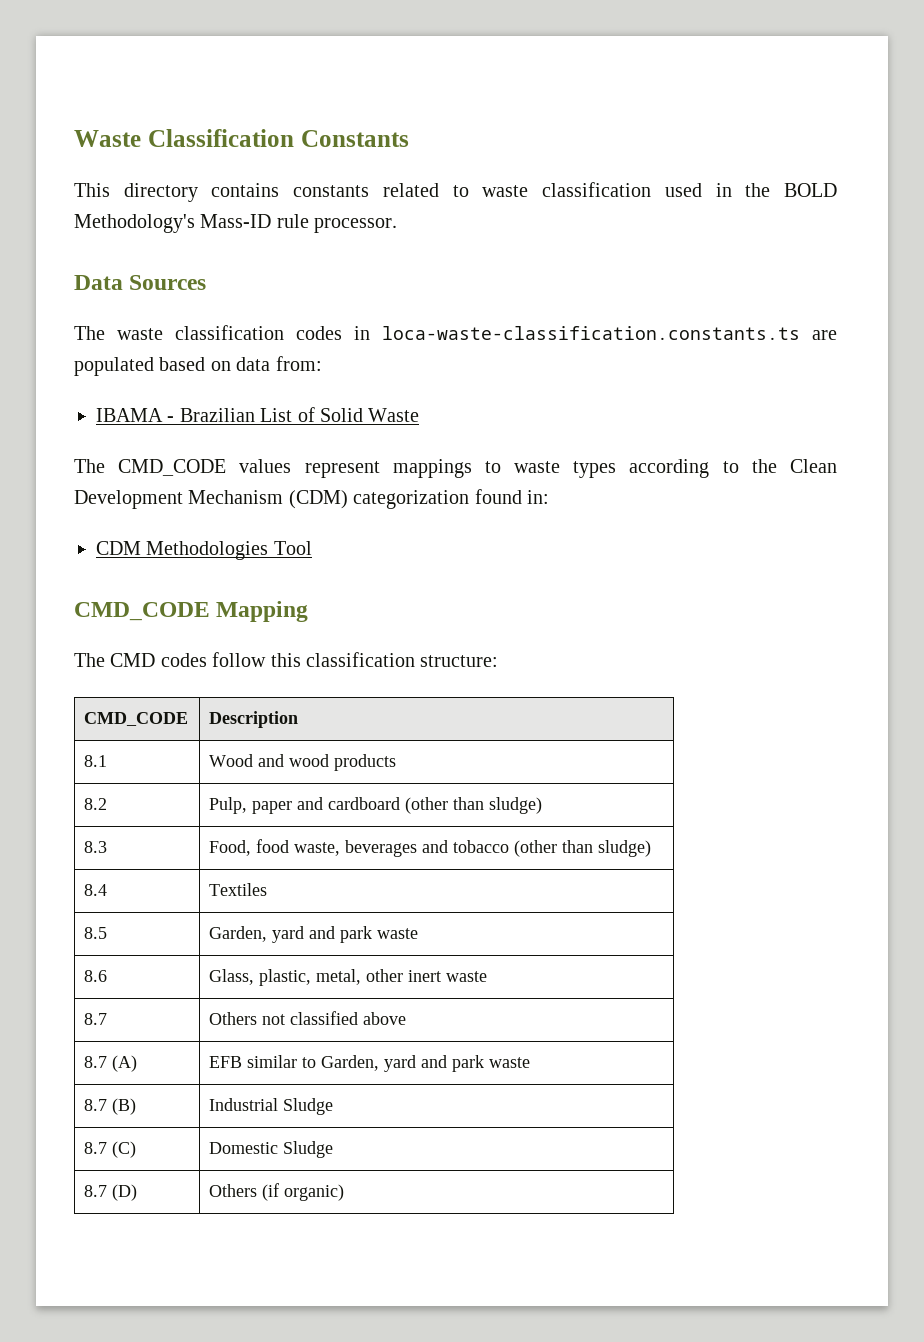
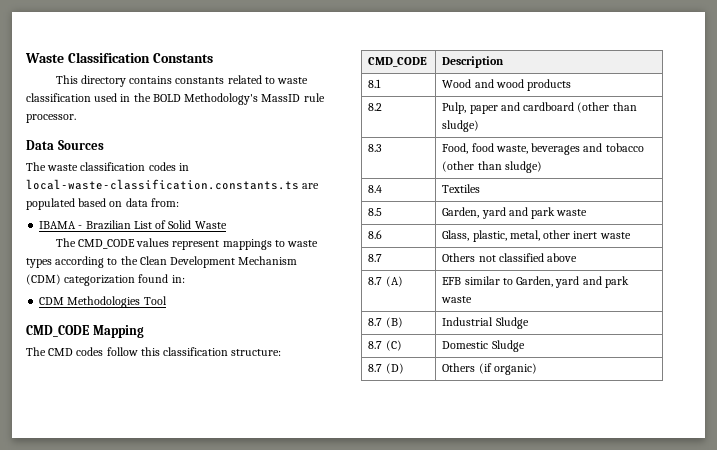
[200,214,272,228] Mass-ID -> [261,94,301,102] MassID
[382,326,800,340] loca-waste-classification.constants.ts -> [26,179,299,190] local-waste-classification.constants.ts

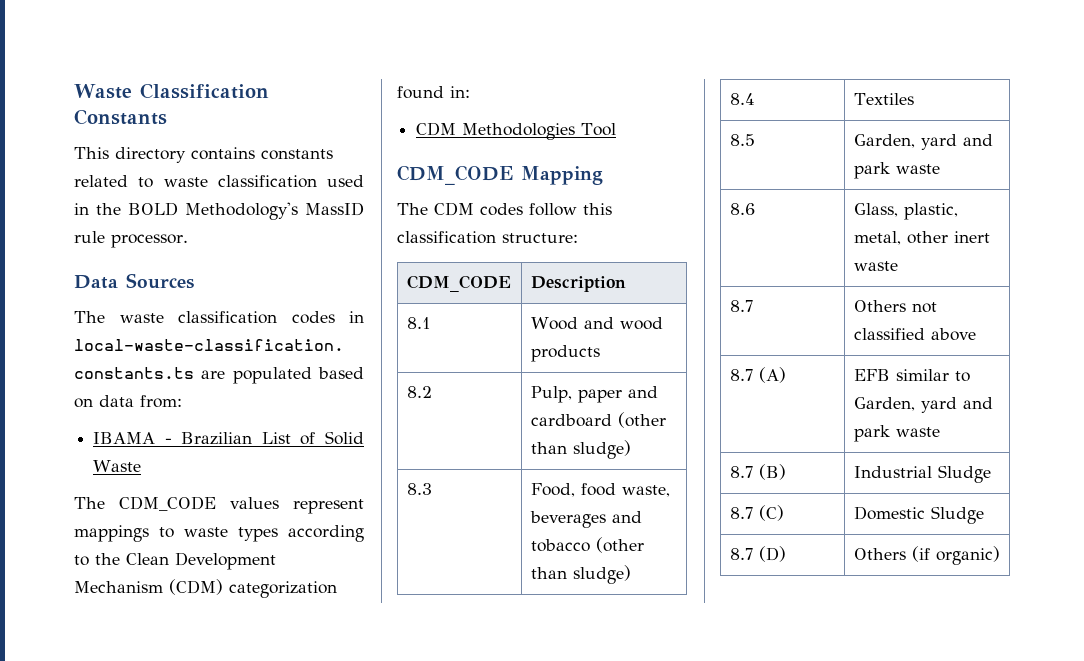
[77,239,135,249] CMD_CODE -> [119,496,216,511] CDM_CODE
[26,325,89,337] CMD_CODE -> [397,165,513,185] CDM_CODE
[48,348,74,356] CMD -> [434,202,474,216] CDM
[368,57,428,67] CMD_CODE -> [406,275,511,292] CDM_CODE

